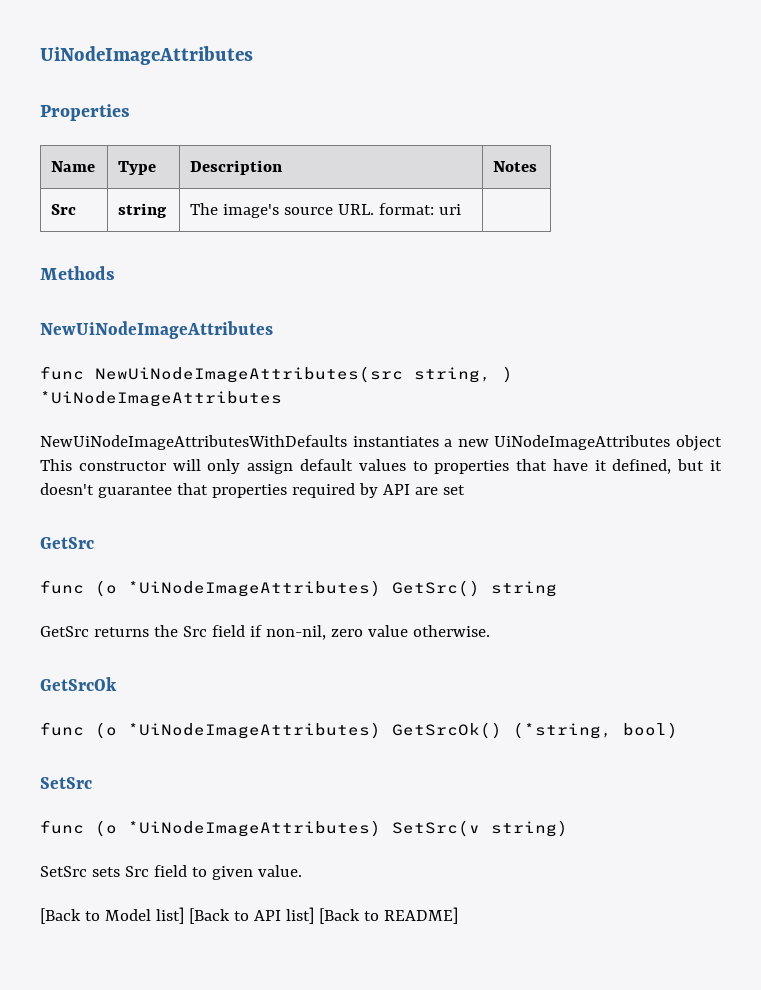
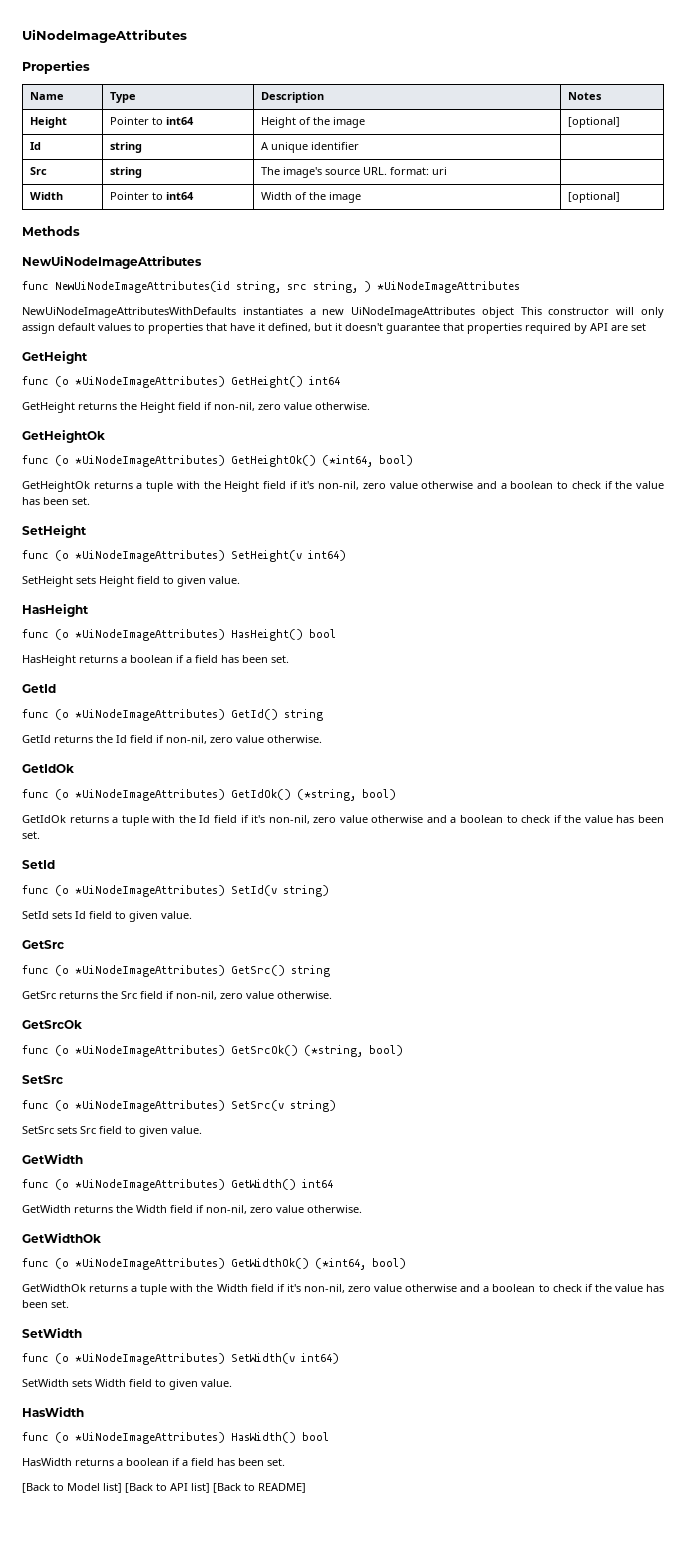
(538, 166) none -> [30,117,68,128] [110,117,195,125] [261,117,366,128] [568,117,621,128] [30,142,42,150] [110,142,143,153] [261,142,360,153] // Height | Pointer to int64 | Height of the image | [optional] // Id | string | A unique identifier |
(462, 209) none -> [30,192,64,200] [110,192,195,200] [261,192,362,203] [568,192,621,203] // Width | Pointer to int64 | Width of the image | [optional]
[95,366,403,383] NewUiNodeImageAttributes(src -> [55,281,307,293] NewUiNodeImageAttributes(id string, src
(465, 490) none -> [22,351,88,364] [22,376,340,388] [22,402,370,413] [22,430,105,443] [22,455,413,467] [22,481,664,492] [22,497,90,505] [22,525,87,538] [22,550,346,562] [22,576,240,587] [22,604,89,617] [22,629,336,641] [22,655,289,666] [22,684,56,693] [22,709,323,721] [22,735,322,744] [22,764,74,773] [22,789,396,801] [22,815,665,826] [22,831,40,839] [22,860,55,869] [22,885,329,897] [22,911,192,922] // GetHeight // func (o *UiNodeImageAttributes) GetHeight() int64 // GetHeight returns the Height field if non-nil, zero value otherwise. // GetHeightOk // func (o *UiNodeImageAttributes) GetHeightOk() (*int64, bool) // GetHeightOk returns a tuple with the Height field if it's non-nil, zero value otherwise and a boolean to check if the value has been set. // SetHeight // func (o *UiNodeImageAttributes) SetHeight(v int64) // SetHeight sets Height field to given value. // HasHeight // func (o *UiNodeImageAttributes) HasHeight() bool // HasHeight returns a boolean if a field has been set. // GetId // func (o *UiNodeImageAttributes) GetId() string // GetId returns the Id field if non-nil, zero value otherwise. // GetIdOk // func (o *UiNodeImageAttributes) GetIdOk() (*string, bool) // GetIdOk returns a tuple with the Id field if it's non-nil, zero value otherwise and a boolean to check if the value has been set. // SetId // func (o *UiNodeImageAttributes) SetId(v string) // SetId sets Id field to given value.
(302, 871) none -> [22,1154,83,1164] [22,1179,333,1191] [22,1205,362,1214] [22,1233,101,1243] [22,1258,406,1270] [22,1284,664,1295] [22,1300,69,1308] [22,1328,82,1338] [22,1353,339,1365] [22,1379,232,1390] [22,1407,84,1417] [22,1432,329,1444] [22,1458,285,1466] // GetWidth // func (o *UiNodeImageAttributes) GetWidth() int64 // GetWidth returns the Width field if non-nil, zero value otherwise. // GetWidthOk // func (o *UiNodeImageAttributes) GetWidthOk() (*int64, bool) // GetWidthOk returns a tuple with the Width field if it's non-nil, zero value otherwise and a boolean to check if the value has been set. // SetWidth // func (o *UiNodeImageAttributes) SetWidth(v int64) // SetWidth sets Width field to given value. // HasWidth // func (o *UiNodeImageAttributes) HasWidth() bool // HasWidth returns a boolean if a field has been set.

